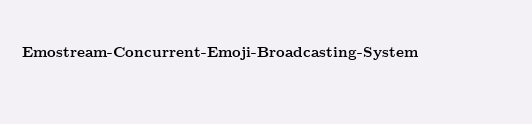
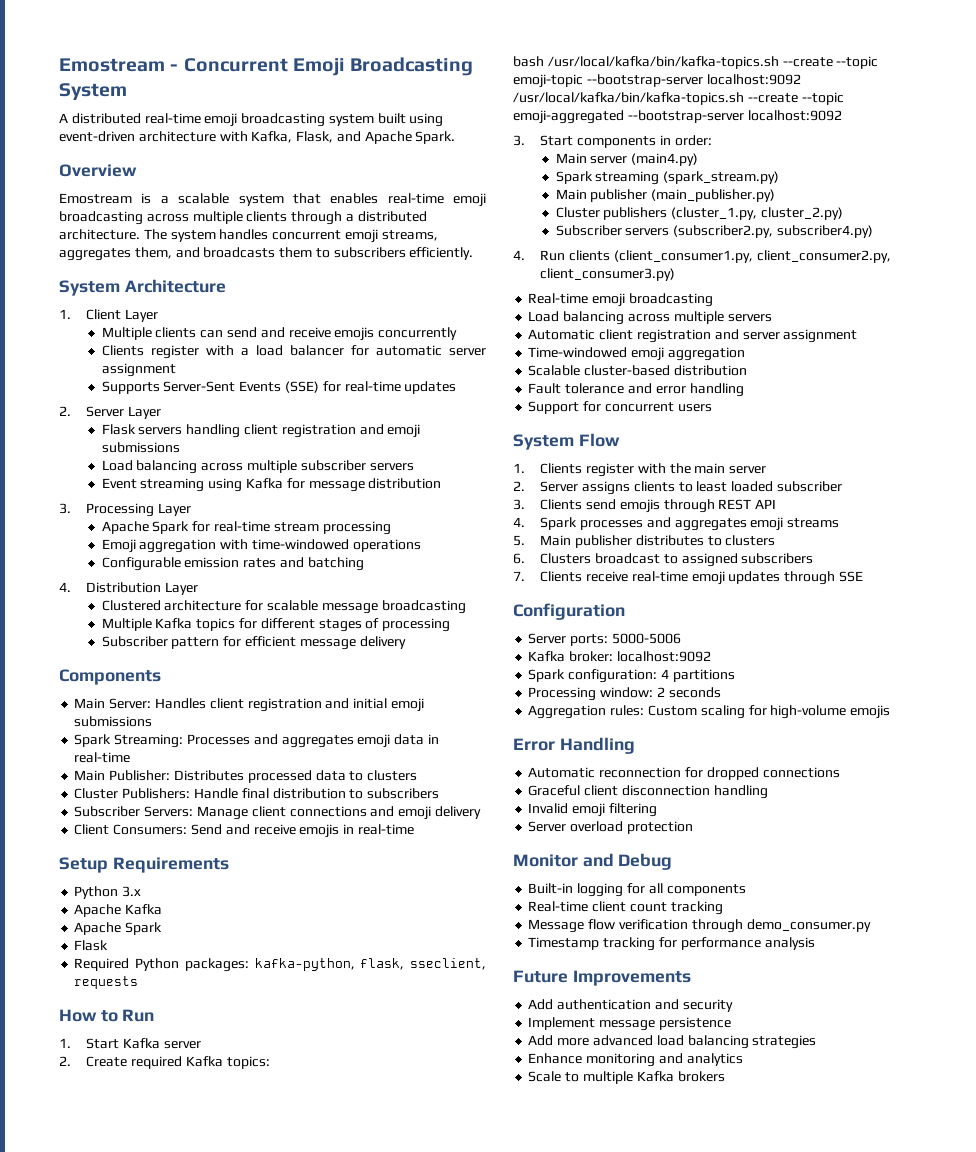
[22,47,419,60] Emostream-Concurrent-Emoji-Broadcasting-System -> [59,57,474,76] [59,83,127,101] [59,113,444,127] [59,131,456,144] [59,164,137,177] [59,193,486,207] [59,211,427,225] [59,229,438,243] [59,247,474,261] [59,279,226,296] [59,309,159,322] [101,327,458,341] [101,345,487,359] [101,363,176,377] [101,381,457,394] [59,406,162,419] [101,424,421,438] [101,442,180,453] [101,460,414,474] [101,478,442,492] [59,503,192,517] [101,521,391,535] [101,539,421,553] [101,557,364,571] [59,582,199,595] [101,600,466,614] [101,618,451,632] [101,636,406,650] [59,669,161,685] [74,698,424,712] [74,716,153,727] [74,734,439,748] [74,752,131,763] [74,770,418,783] [74,788,440,799] [74,806,481,820] [74,824,414,838] [59,857,229,873] [74,886,142,899] [74,904,163,917] [74,922,163,935] [74,940,109,951] [74,958,487,972] [74,976,139,989] [59,1009,155,1022] [59,1038,201,1049] [59,1056,270,1069] [513,56,879,69] [513,74,801,88] [513,92,844,105] [513,110,842,124] [513,135,712,148] [555,153,699,166] [555,171,780,185] [555,189,776,202] [555,207,844,220] [555,225,874,238] [513,250,891,263] [540,268,676,281] [528,293,713,307] [528,311,772,325] [528,329,858,343] [528,347,745,361] [528,365,747,376] [528,383,744,397] [528,401,712,414] [513,433,620,450] [513,463,767,477] [513,481,842,495] [513,499,777,513] [513,517,840,531] [513,535,776,548] [513,553,814,567] [513,571,863,585] [513,603,625,620] [528,633,681,646] [528,651,711,662] [528,669,735,683] [528,687,721,701] [528,705,891,719] [513,737,635,754] [528,767,840,780] [528,785,768,799] [528,803,657,817] [528,821,693,834] [513,853,673,870] [528,883,746,897] [528,901,723,915] [528,919,871,933] [528,937,815,951] [513,970,691,986] [528,999,733,1012] [528,1017,731,1031] [528,1035,817,1049] [528,1053,743,1067] [528,1071,725,1084] Emostream - Concurrent Emoji Broadcasting System // A distributed real-time emoji broadcasting system built using event-driven architecture with Kafka, Flask, and Apache Spark. // Overview // Emostream is a scalable system that enables real-time emoji broadcasting across multiple clients through a distributed architecture. The system handles concurrent emoji streams, aggregates them, and broadcasts them to subscribers efficiently. // System Architecture // 1. Client Layer // Multiple clients can send and receive emojis concurrently // Clients register with a load balancer for automatic server assignment // Supports Server-Sent Events (SSE) for real-time updates // 2. Server Layer // Flask servers handling client registration and emoji submissions // Load balancing across multiple subscriber servers // Event streaming using Kafka for message distribution // 3. Processing Layer // Apache Spark for real-time stream processing // Emoji aggregation with time-windowed operations // Configurable emission rates and batching // 4. Distribution Layer // Clustered architecture for scalable message broadcasting // Multiple Kafka topics for different stages of processing // Subscriber pattern for efficient message delivery // Components // Main Server: Handles client registration and initial emoji submissions // Spark Streaming: Processes and aggregates emoji data in real-time // Main Publisher: Distributes processed data to clusters // Cluster Publishers: Handle final distribution to subscribers // Subscriber Servers: Manage client connections and emoji delivery // Client Consumers: Send and receive emojis in real-time // Setup Requirements // Python 3.x // Apache Kafka // Apache Spark // Flask // Required Python packages: kafka-python, flask, sseclient, requests // How to Run // 1. Start Kafka server // 2. Create required Kafka topics: // bash /usr/local/kafka/bin/kafka-topics.sh --create --topic emoji-topic --bootstrap-server localhost:9092 /usr/local/kafka/bin/kafka-topics.sh --create --topic emoji-aggregated --bootstrap-server localhost:9092 // 3. Start components in order: // Main server (main4.py) // Spark streaming (spark_stream.py) // Main publisher (main_publisher.py) // Cluster publishers (cluster_1.py, cluster_2.py) // Subscriber servers (subscriber2.py, subscriber4.py) // 4. Run clients (client_consumer1.py, client_consumer2.py, client_consumer3.py) // Real-time emoji broadcasting // Load balancing across multiple servers // Automatic client registration and server assignment // Time-windowed emoji aggregation // Scalable cluster-based distribution // Fault tolerance and error handling // Support for concurrent users // System Flow // 1. Clients register with the main server // 2. Server assigns clients to least loaded subscriber // 3. Clients send emojis through REST API // 4. Spark processes and aggregates emoji streams // 5. Main publisher distributes to clusters // 6. Clusters broadcast to assigned subscribers // 7. Clients receive real-time emoji updates through SSE // Configuration // Server ports: 5000-5006 // Kafka broker: localhost:9092 // Spark configuration: 4 partitions // Processing window: 2 seconds // Aggregation rules: Custom scaling for high-volume emojis // Error Handling // Automatic reconnection for dropped connections // Graceful client disconnection handling // Invalid emoji filtering // Server overload protection // Monitor and Debug // Built-in logging for all components // Real-time client count tracking // Message flow verification through demo_consumer.py // Timestamp tracking for performance analysis // Future Improvements // Add authentication and security // Implement message persistence // Add more advanced load balancing strategies // Enhance monitoring and analytics // Scale to multiple Kafka brokers

